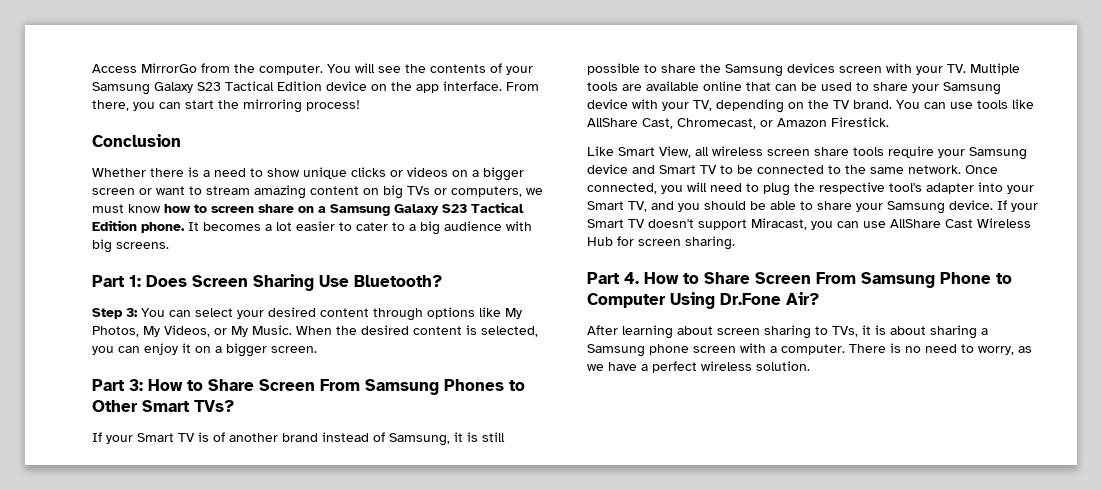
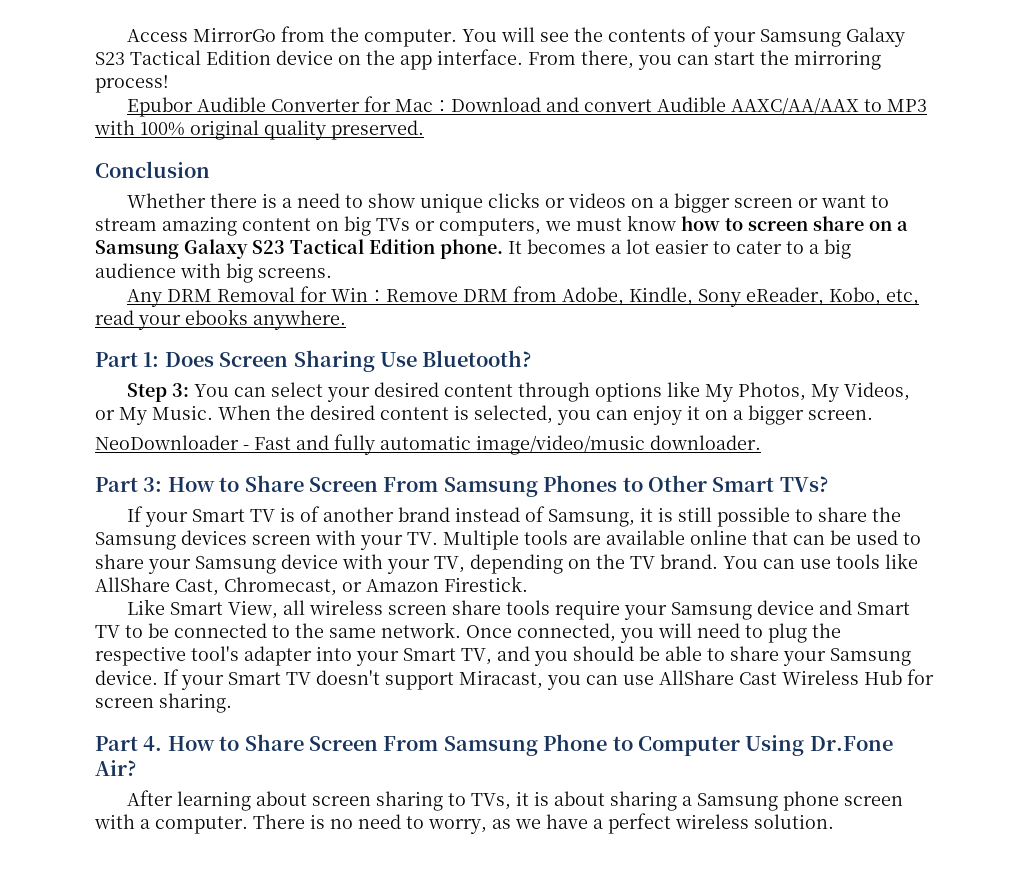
(360, 105) none -> [126,96,927,117] [94,120,424,140] // Epubor Audible Converter for Mac：Download and convert Audible AAXC/AA/AAX to MP3 with 100% original quality preserved.
(169, 245) none -> [126,286,919,307] [95,309,346,330] // Any DRM Removal for Win：Remove DRM from Adobe, Kindle, Sony eReader, Kobo, etc, read your ebooks anywhere.
(317, 349) none -> [95,434,761,455] // NeoDownloader - Fast and fully automatic image/video/music downloader.

